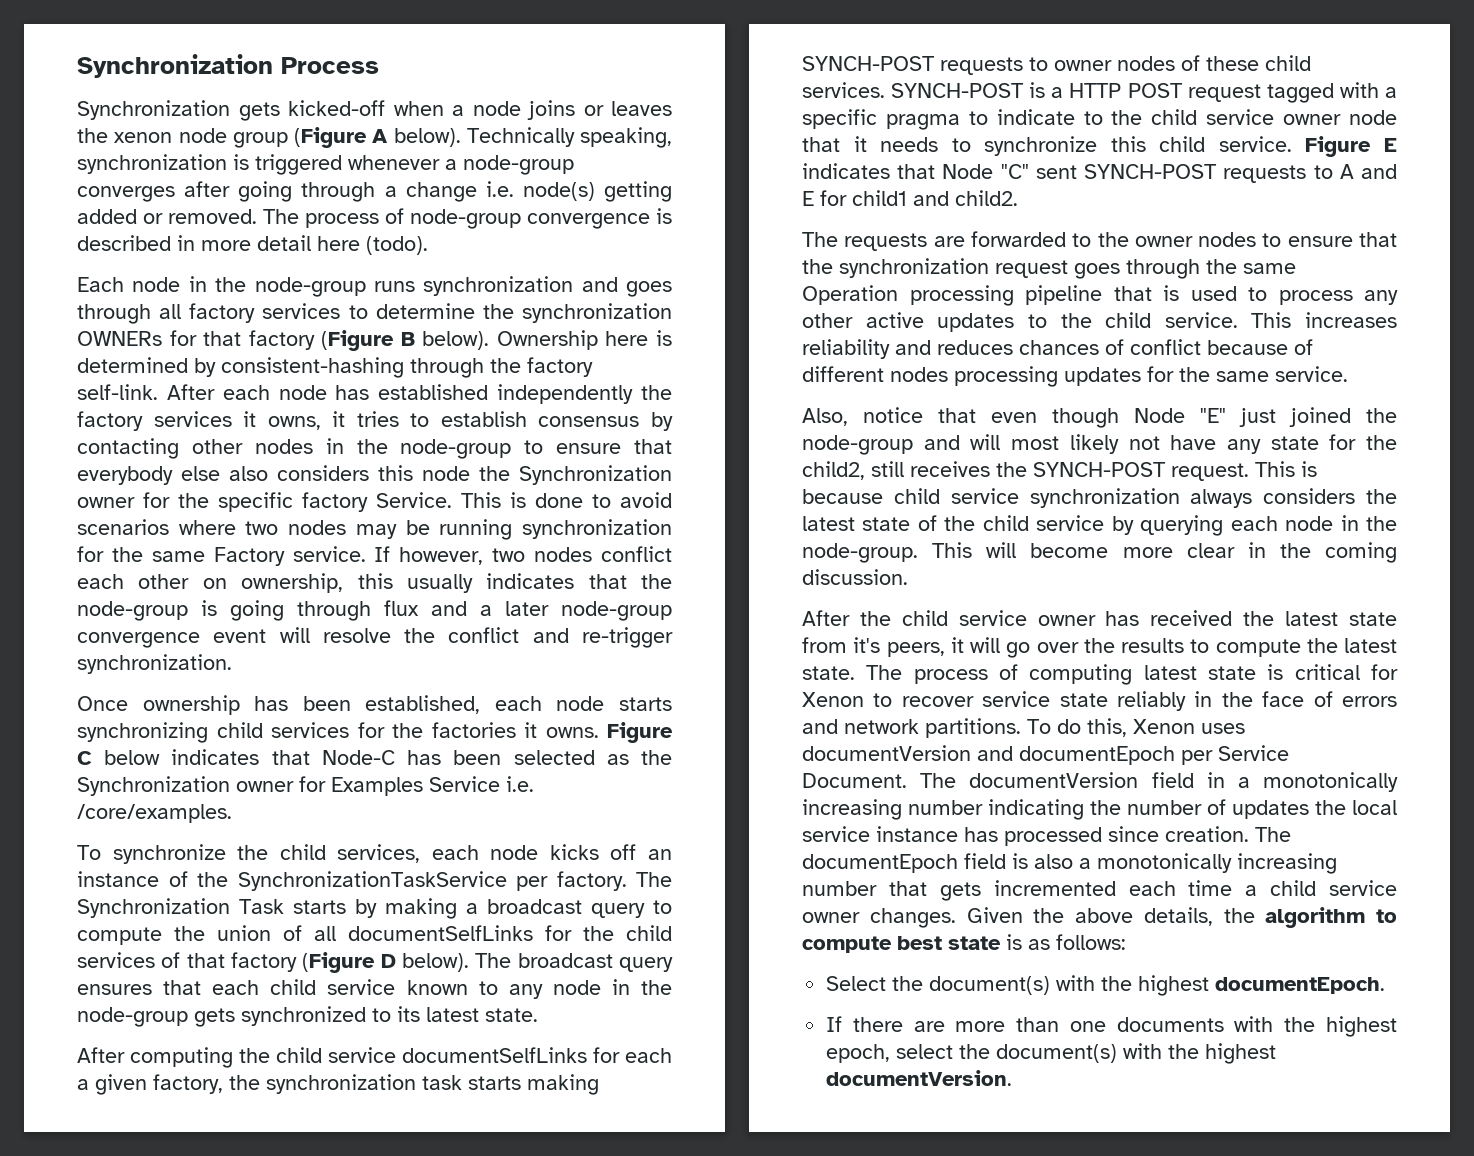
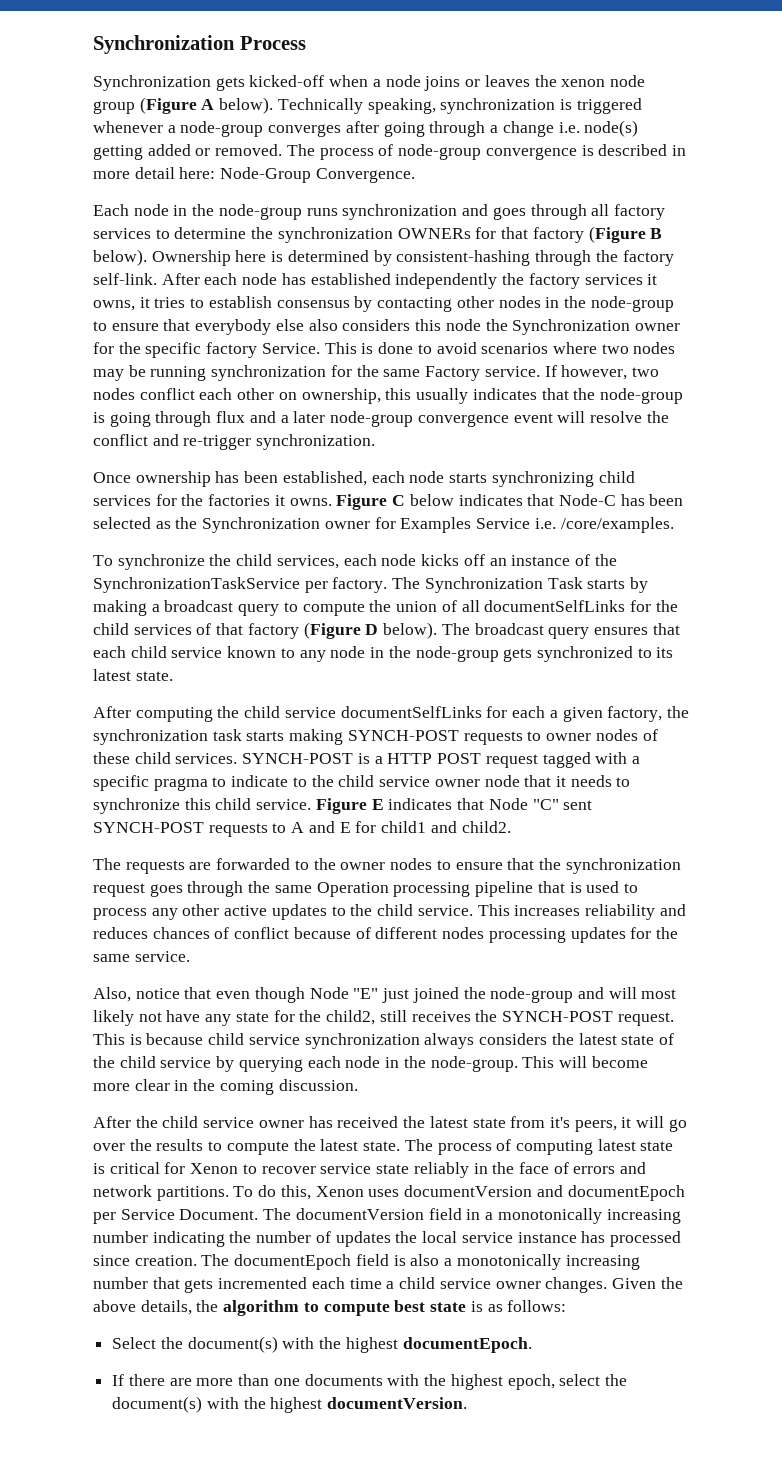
[317,236,428,255] here (todo). -> [179,167,415,183] here: Node-Group Convergence.

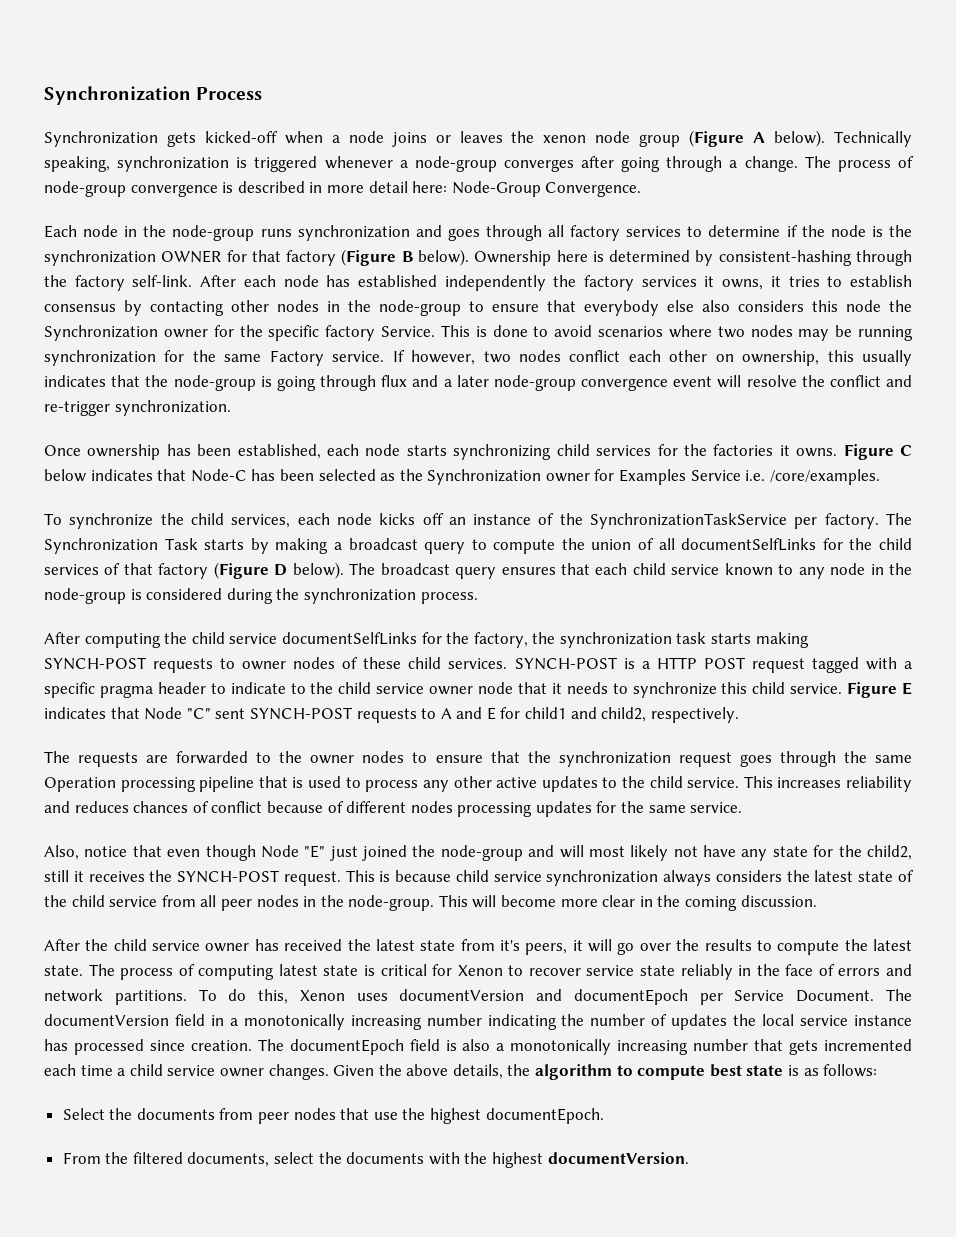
[502,120,639,137] [93,144,283,160] change i.e. node(s) getting added or removed. -> [744,156,798,172] change.
[251,227,471,243] the synchronization OWNERs -> [786,225,912,237] [44,250,222,266] if the node is the synchronization OWNER
[503,646,674,662] [93,669,173,681] gets synchronized to its latest state. -> [130,588,478,604] is considered during the synchronization process.
[512,706,603,722] each a given -> [446,632,470,644] the
(208, 784) none -> [157,682,206,694] header
[461,821,511,833] child2. -> [601,707,739,723] child2, respectively.
(407, 1016) none -> [73,871,84,882] it
[216,1056,381,1072] by querying each node -> [161,895,299,911] from all peer nodes
[187,1336,532,1353] [112,1374,627,1390] [112,1396,203,1413] document(s) with the highest documentEpoch. // If there are more than one documents with the highest epoch, select the document(s) -> [136,1108,604,1124] [62,1152,425,1167] documents from peer nodes that use the highest documentEpoch. // From the filtered documents, select the documents

